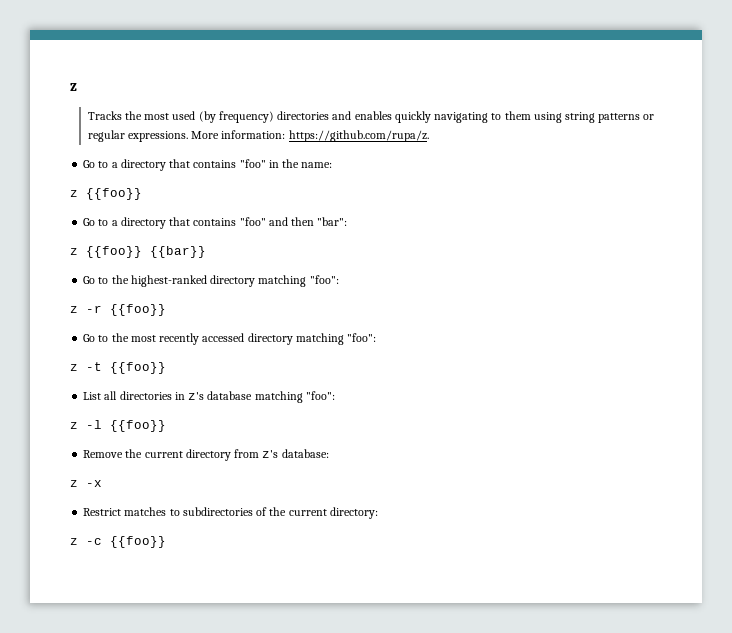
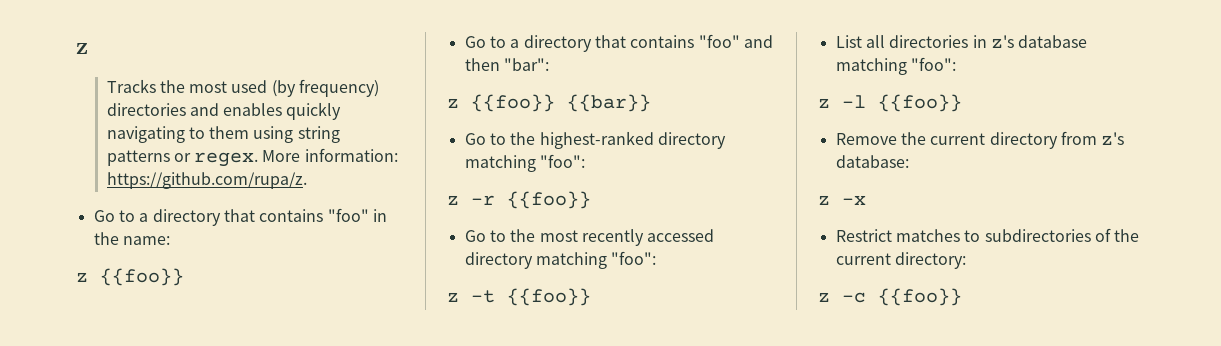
[87,130,188,142] regular expressions. -> [194,152,259,167] regex.

